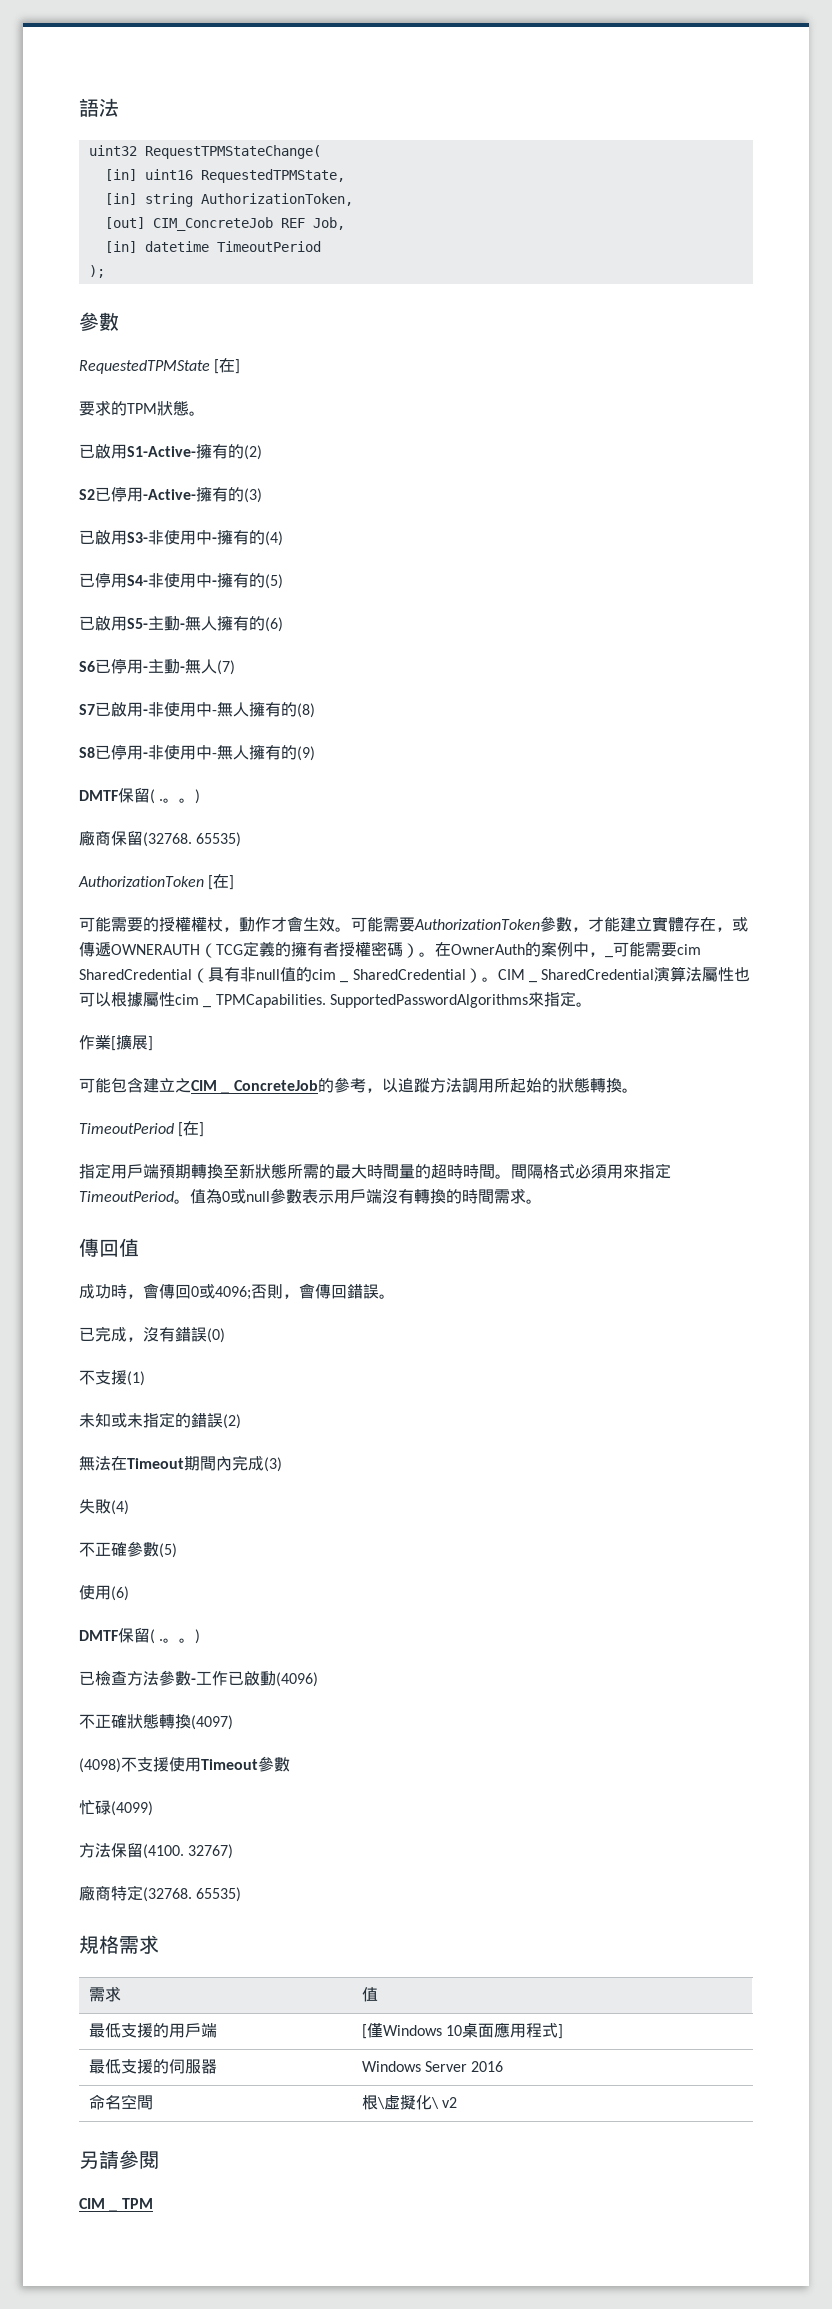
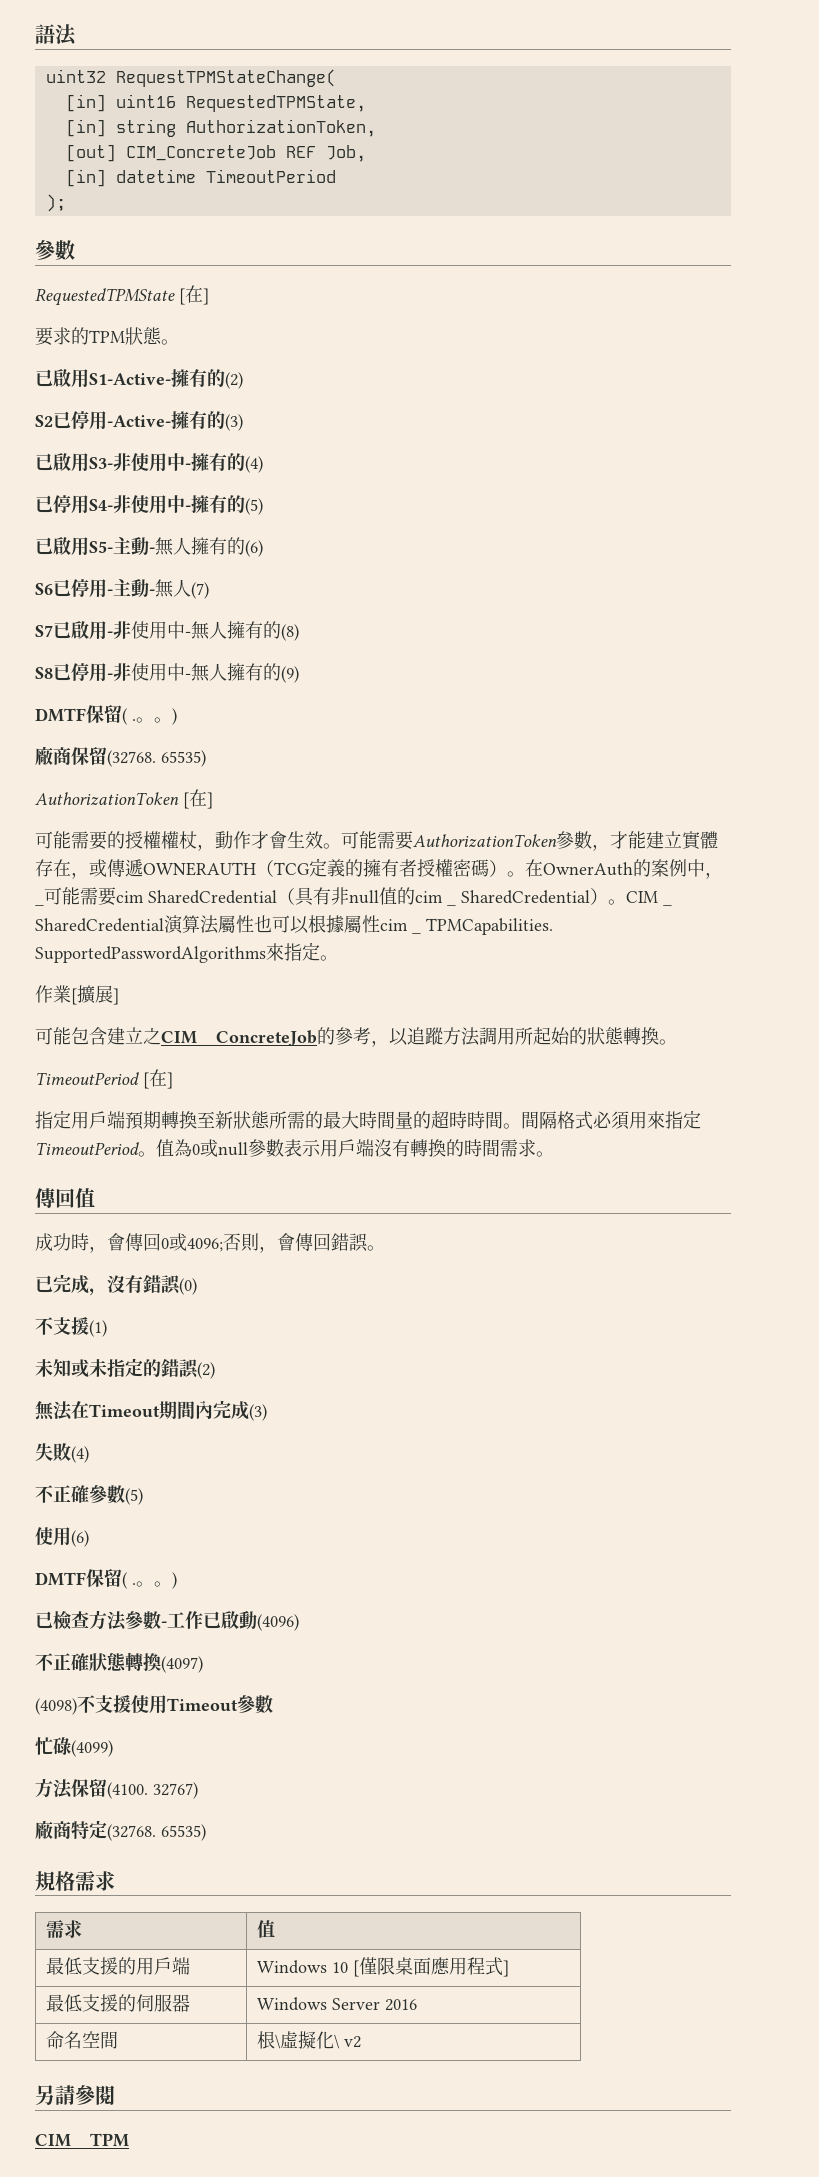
[361,2023,462,2039] [僅Windows 10 -> [257,1957,396,1977] Windows 10 [僅限

